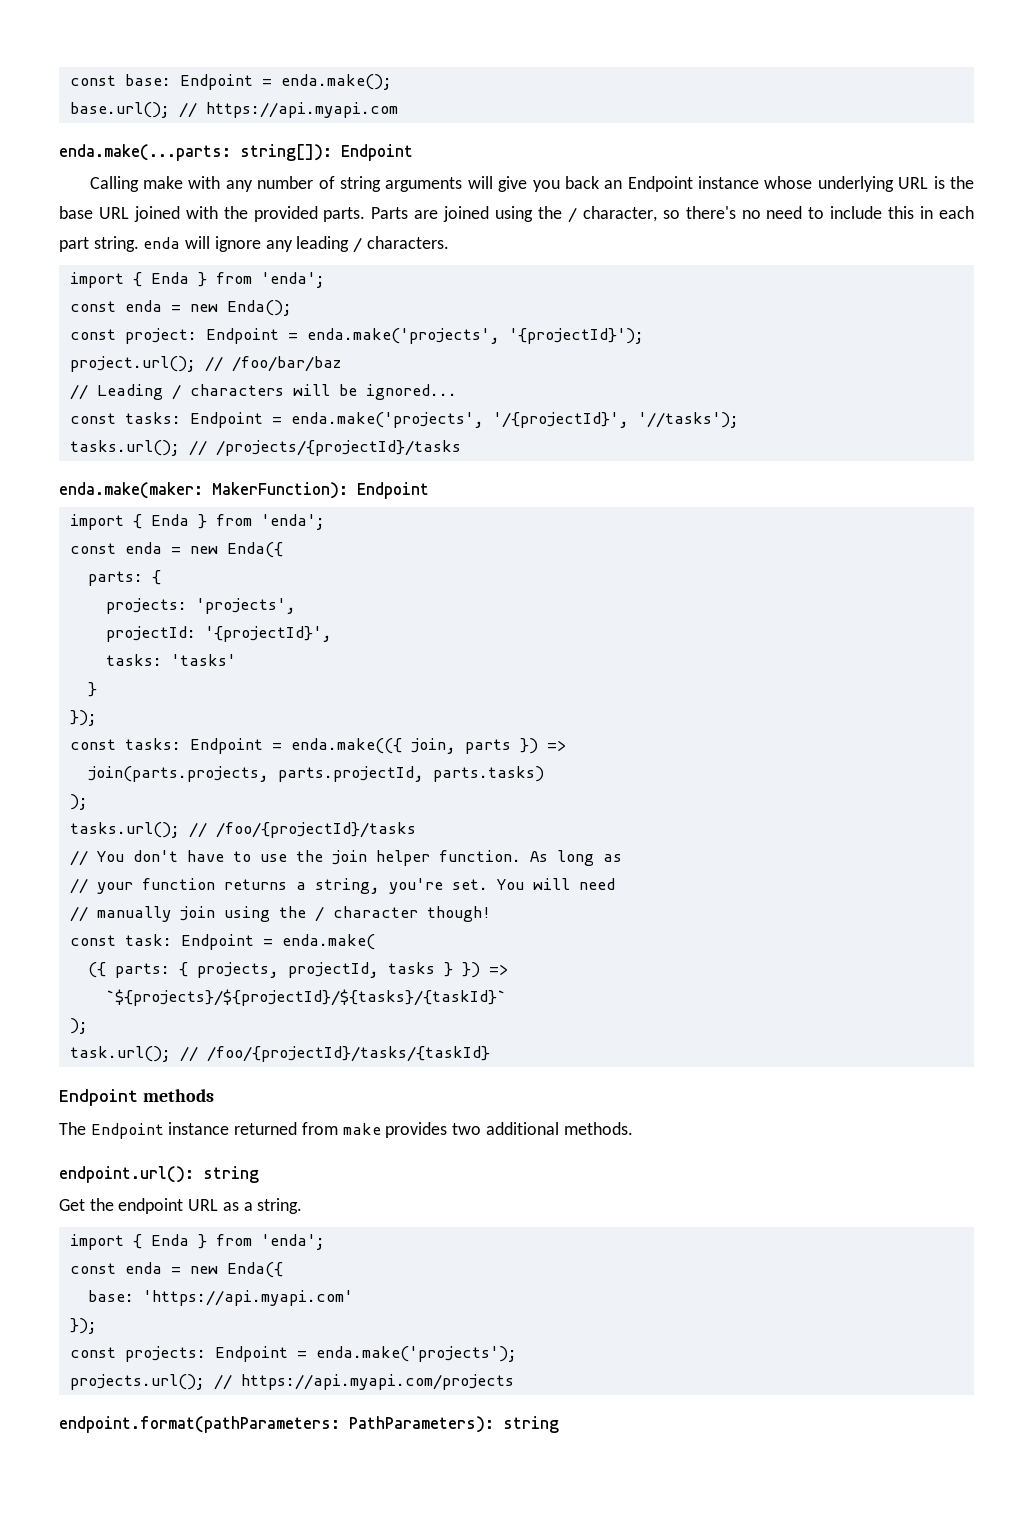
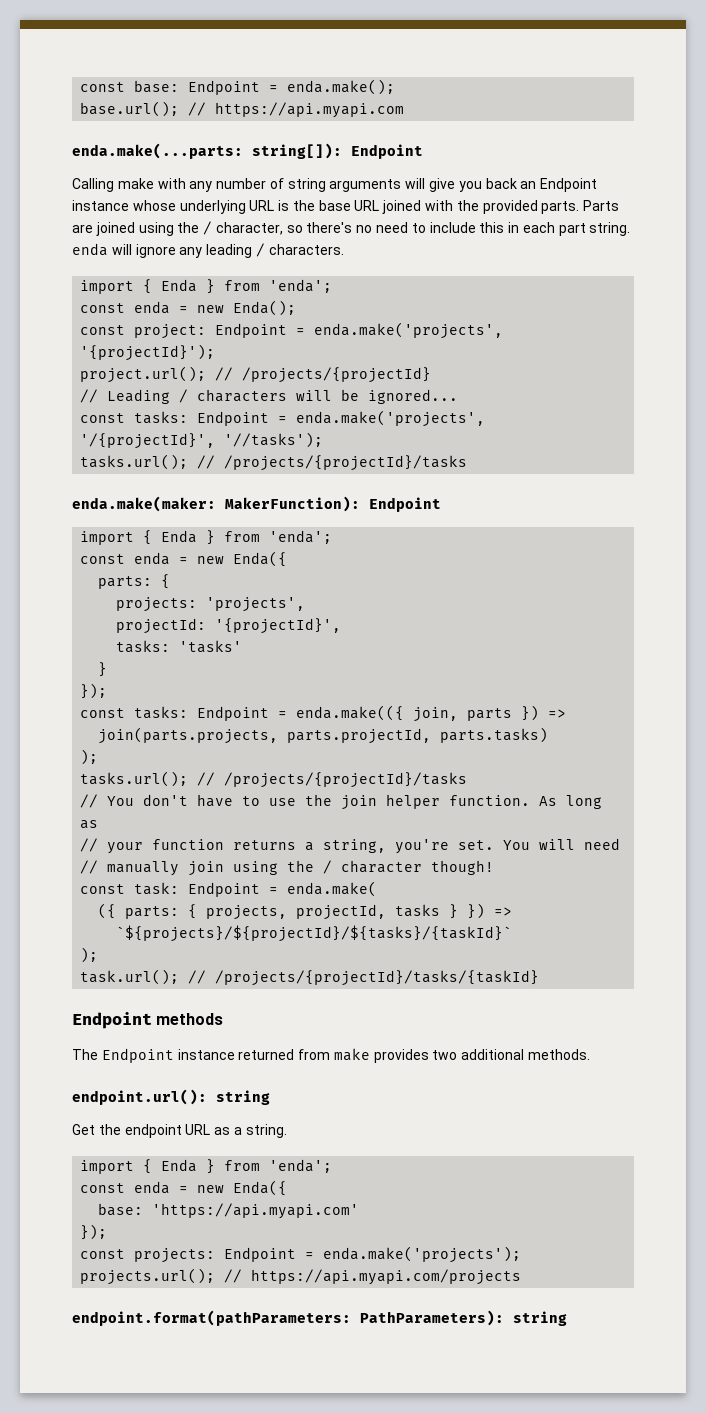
[231,356,341,372] /foo/bar/baz -> [242,367,432,383] /projects/{projectId}
[215,822,416,838] /foo/{projectId}/tasks -> [224,772,468,788] /projects/{projectId}/tasks
[206,1046,490,1062] /foo/{projectId}/tasks/{taskId} -> [215,970,540,986] /projects/{projectId}/tasks/{taskId}

